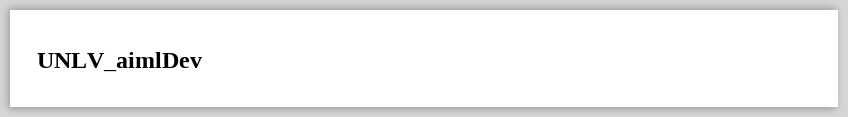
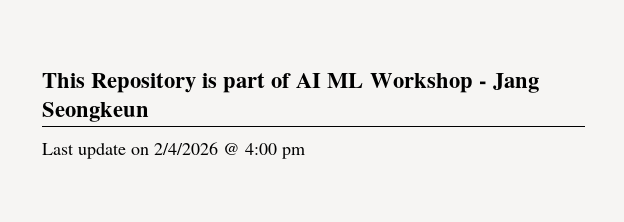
[37,52,202,72] UNLV_aimlDev -> [42,73,539,93] [42,102,149,122] [42,142,305,159] This Repository is part of AI ML Workshop - Jang Seongkeun // Last update on 2/4/2026 @ 4:00 pm

